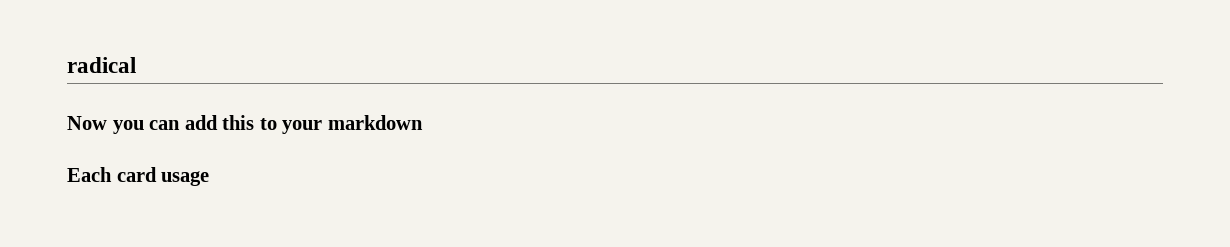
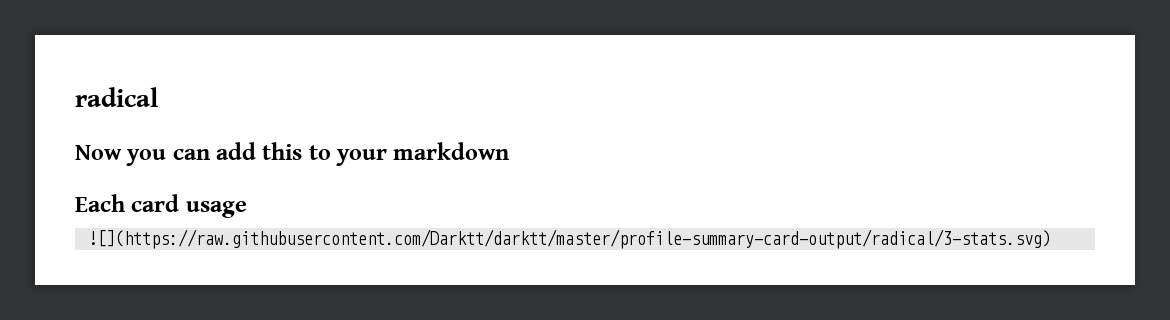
(210, 178) none -> [87,229,1051,249] // ![](https://raw.githubusercontent.com/Darktt/darktt/master/profile-summary-card-output/radical/3-stats.svg)

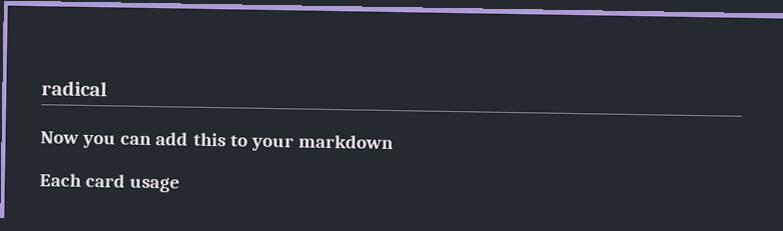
[87,229,1051,249] // ![](https://raw.githubusercontent.com/Darktt/darktt/master/profile-summary-card-output/radical/3-stats.svg) -> (181, 184) none

